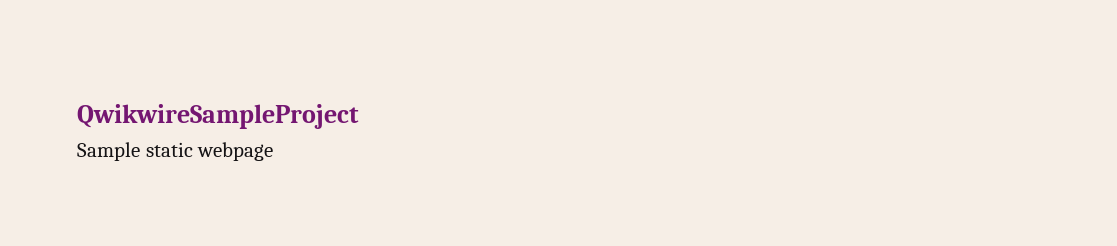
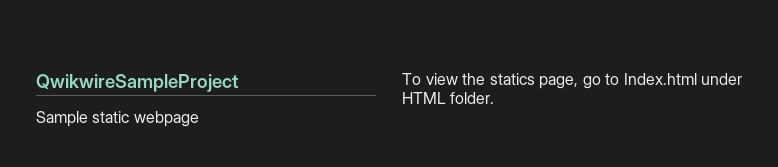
(274, 151) none -> [402,73,742,89] [402,92,495,104] // To view the statics page, go to Index.html under HTML folder.

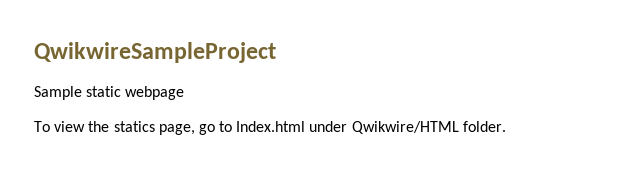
[402,92,446,104] HTML -> [351,121,459,134] Qwikwire/HTML

